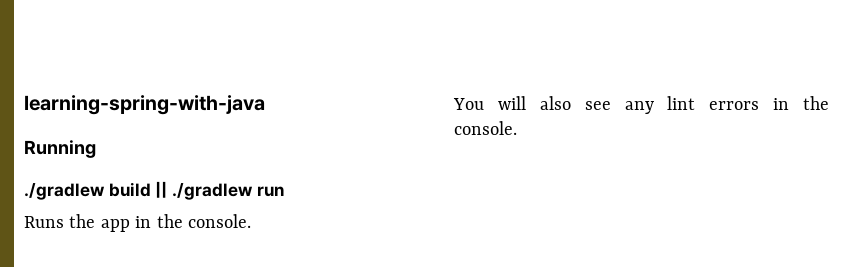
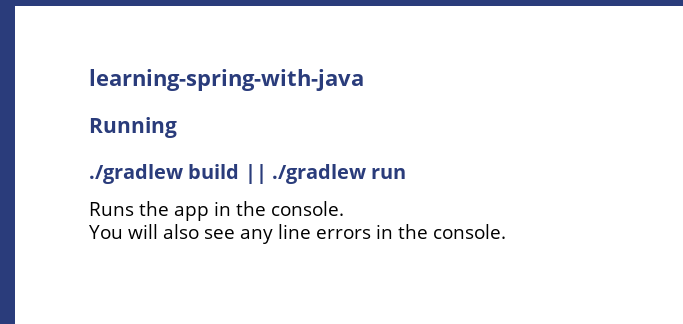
[667,96,696,110] lint -> [277,224,311,239] line

